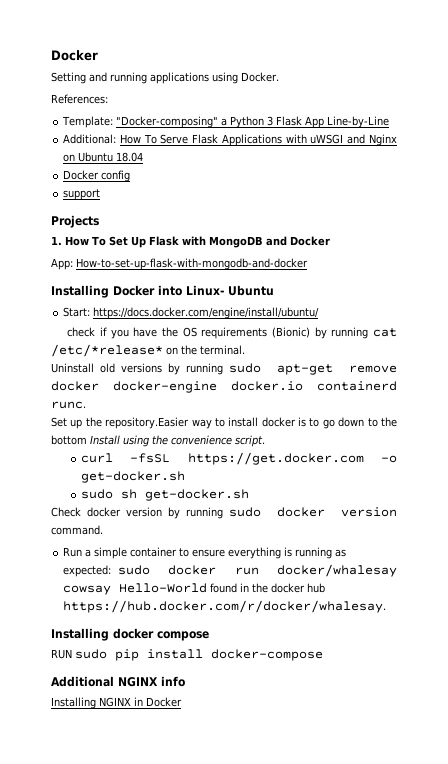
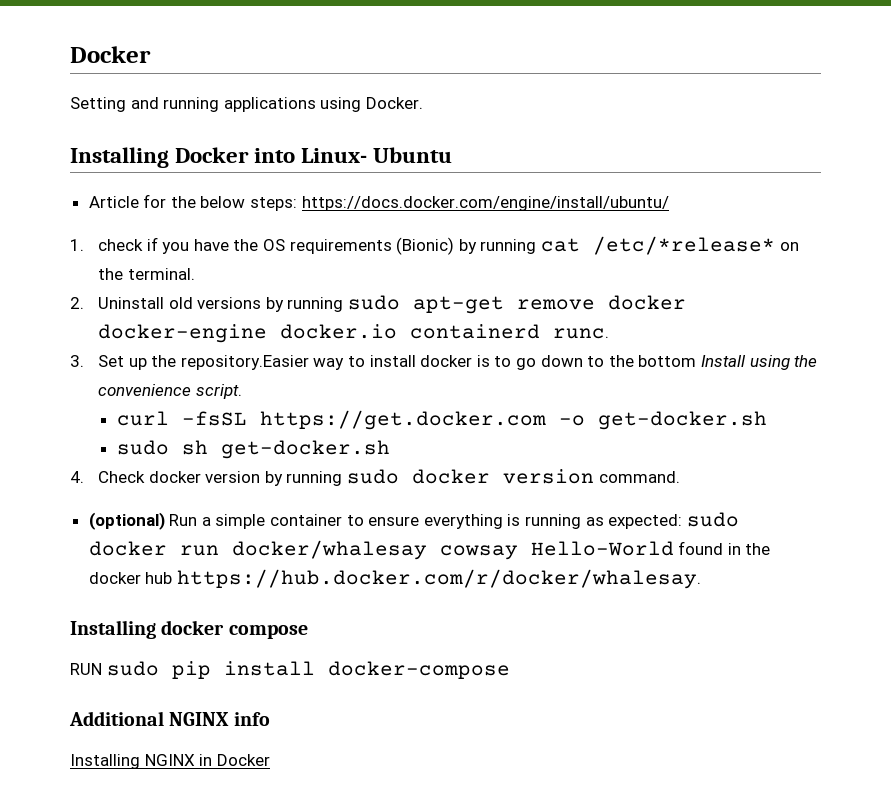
[51,94,108,104] [62,116,390,128] [63,134,397,146] [63,152,144,162] [63,170,131,182] [63,189,101,200] [51,215,99,228] [51,236,330,248] [51,258,308,270] // References: // Template: "Docker-composing" a Python 3 Flask App Line-by-Line // Additional: How To Serve Flask Applications with uWSGI and Nginx on Ubuntu 18.04 // Docker config // support // Projects // 1. How To Set Up Flask with MongoDB and Docker // App: How-to-set-up-flask-with-mongodb-and-docker -> (423, 103) none
[63,307,91,317] Start: -> [88,194,298,211] Article for the below steps:
(320, 313) none -> [70,239,84,251] 1.
(245, 350) none -> [70,297,84,309] 2.
(86, 405) none -> [70,355,84,367] 3.
(249, 495) none -> [70,471,84,483] 4.
(103, 530) none -> [88,512,165,530] (optional)

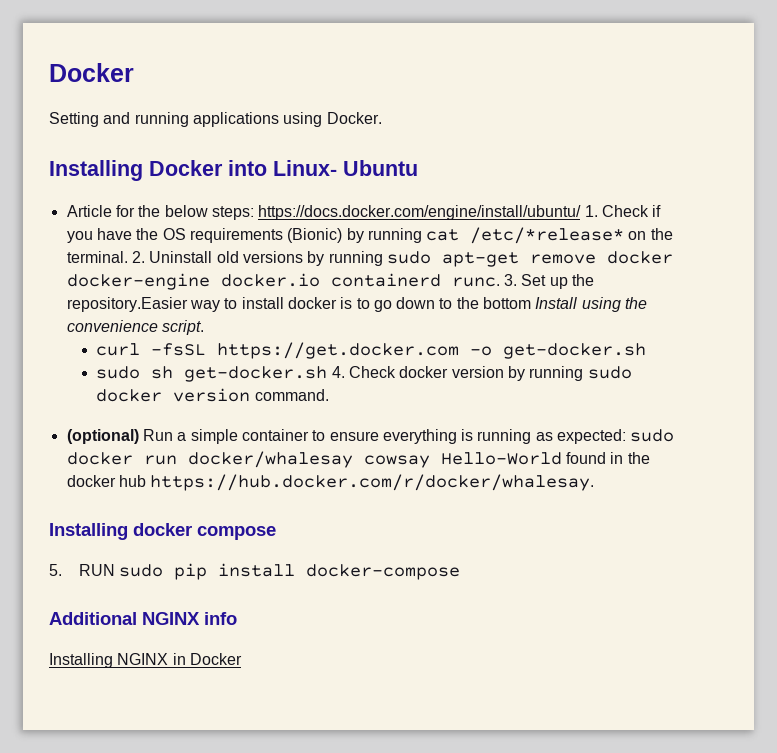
[70,239,144,251] // 1. check -> [584,205,649,217] 1. Check
(195, 274) // -> (128, 257) none
(610, 333) // -> (500, 282) none
(390, 449) // -> (328, 374) none
(308, 632) none -> [49,564,62,576] 5.

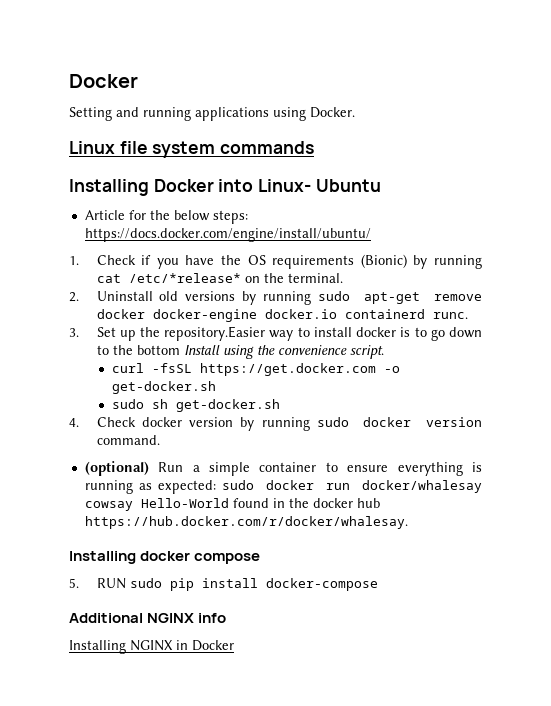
(382, 118) none -> [69,141,315,158] // Linux file system commands
(582, 212) none -> (371, 235) //
(128, 257) none -> (343, 278) //
(500, 282) none -> (468, 315) //
(328, 374) none -> (281, 405) //

